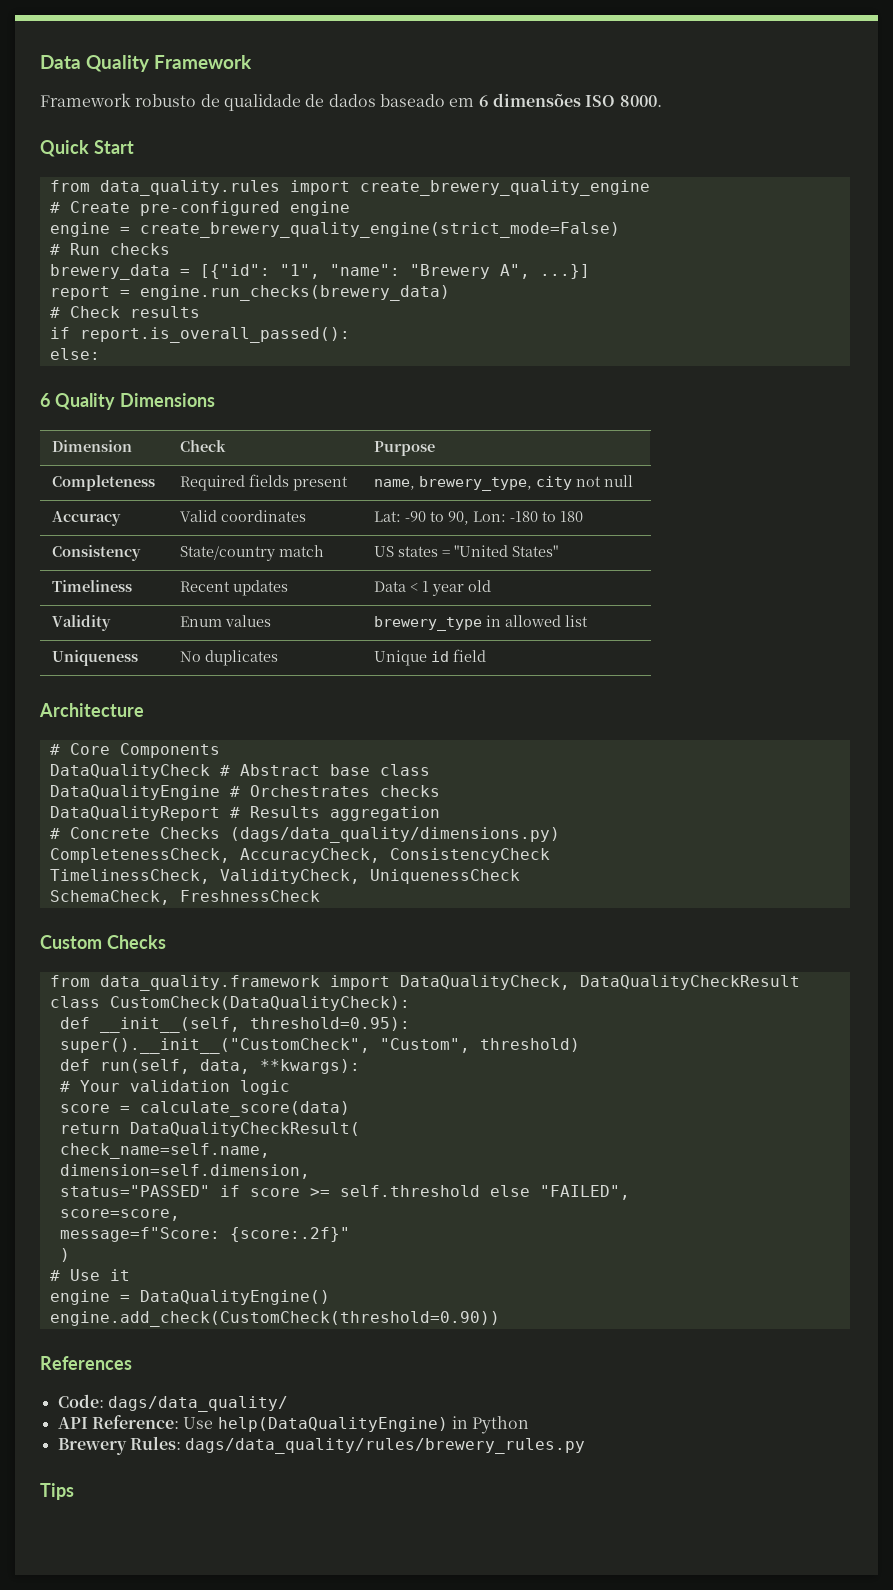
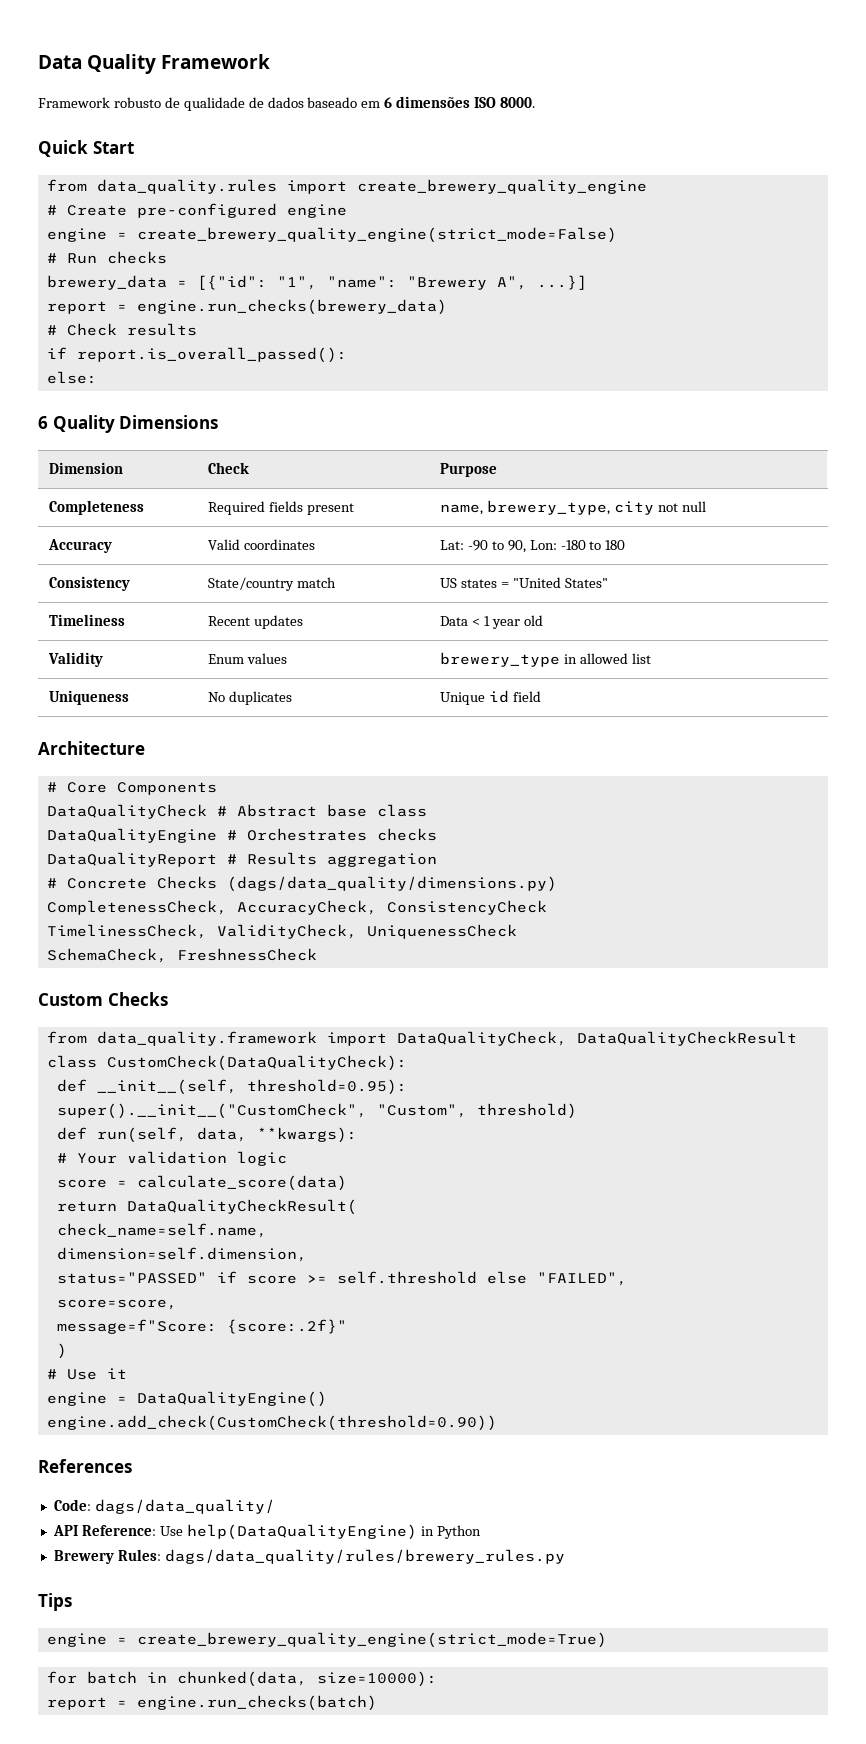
(74, 1491) none -> [46,1632,607,1648] [46,1671,437,1687] [46,1695,377,1711] // engine = create_brewery_quality_engine(strict_mode=True) // for batch in chunked(data, size=10000): // report = engine.run_checks(batch)

